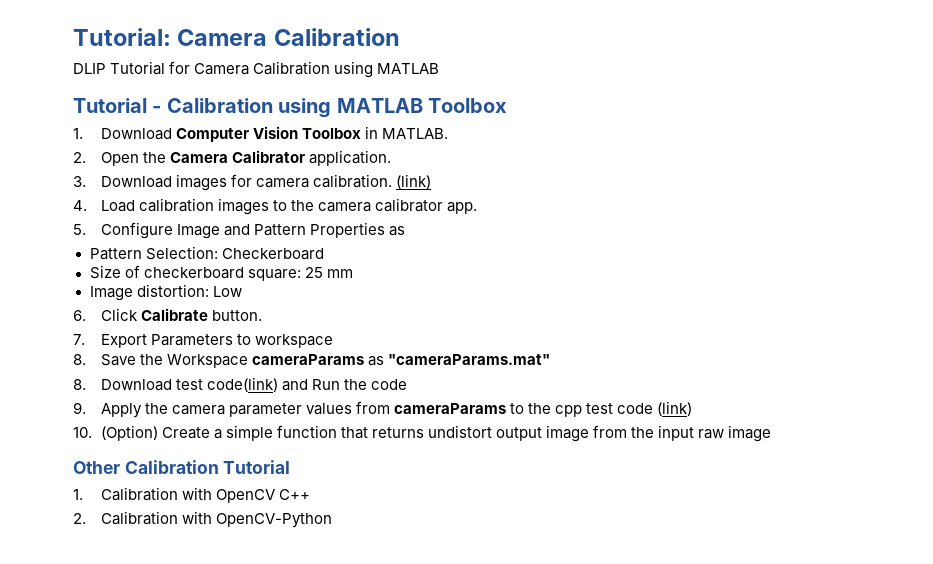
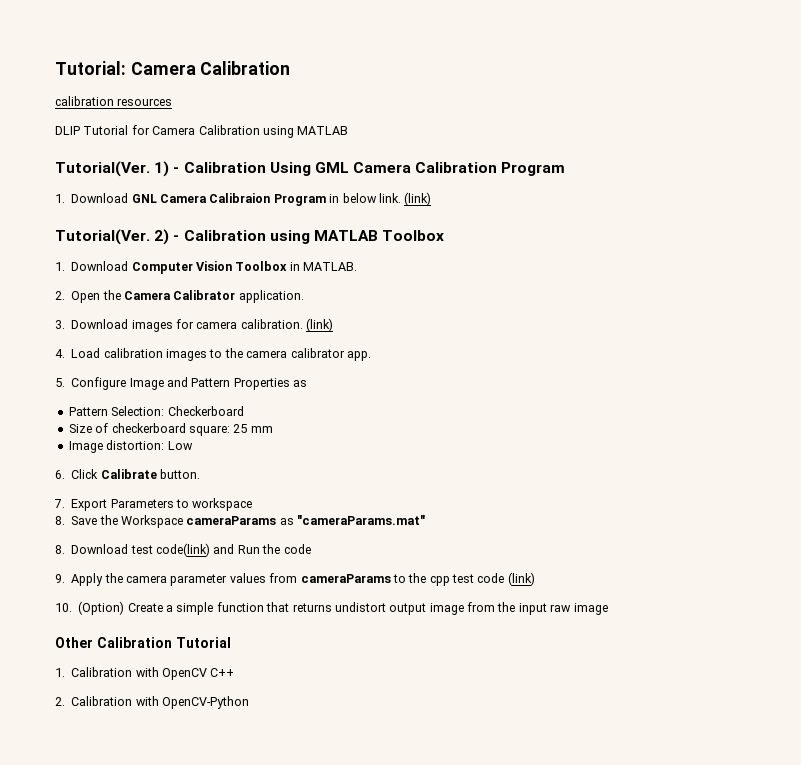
(400, 37) none -> [55,96,173,106] // calibration resources
[73,98,147,113] Tutorial -> [55,161,566,177] [55,192,432,206] [55,229,170,245] Tutorial(Ver. 1) - Calibration Using GML Camera Calibration Program // 1. Download GNL Camera Calibraion Program in below link. (link) // Tutorial(Ver. 2)

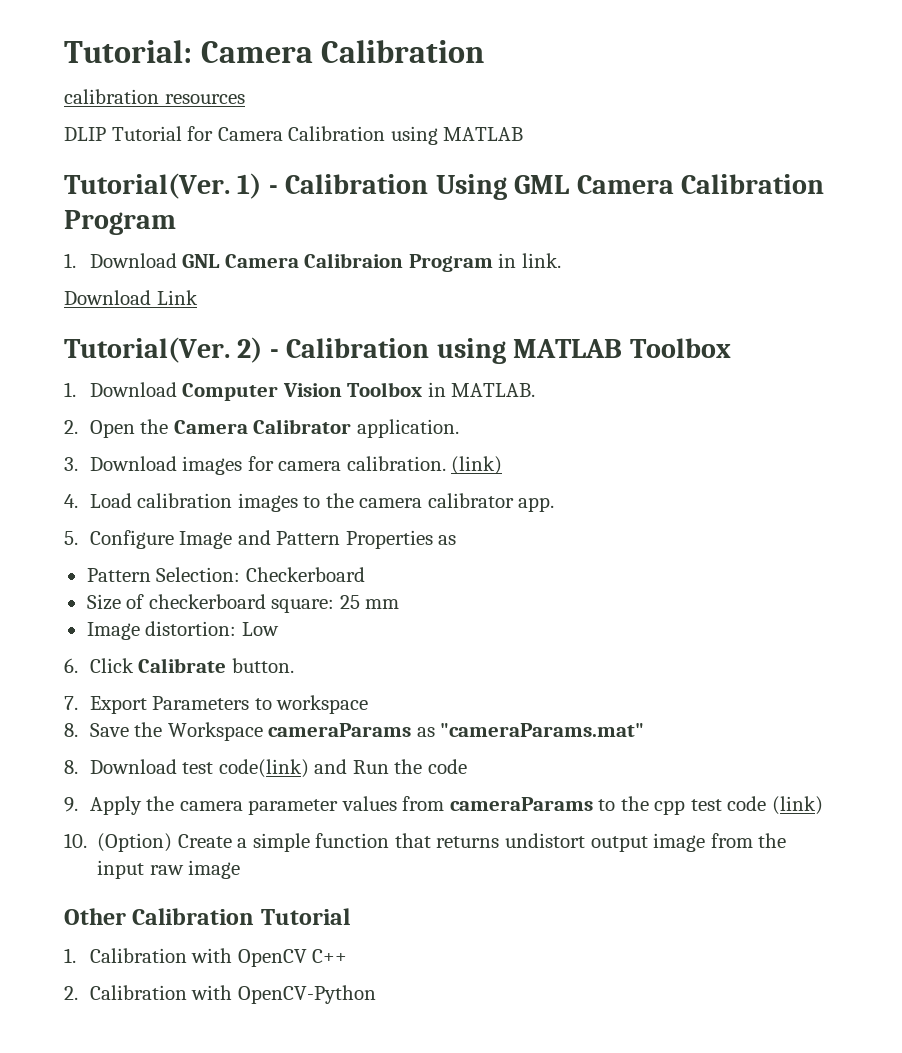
[342,193,377,203] below -> (517, 260) none
[404,192,432,206] (link) -> [64,290,198,305] // Download Link

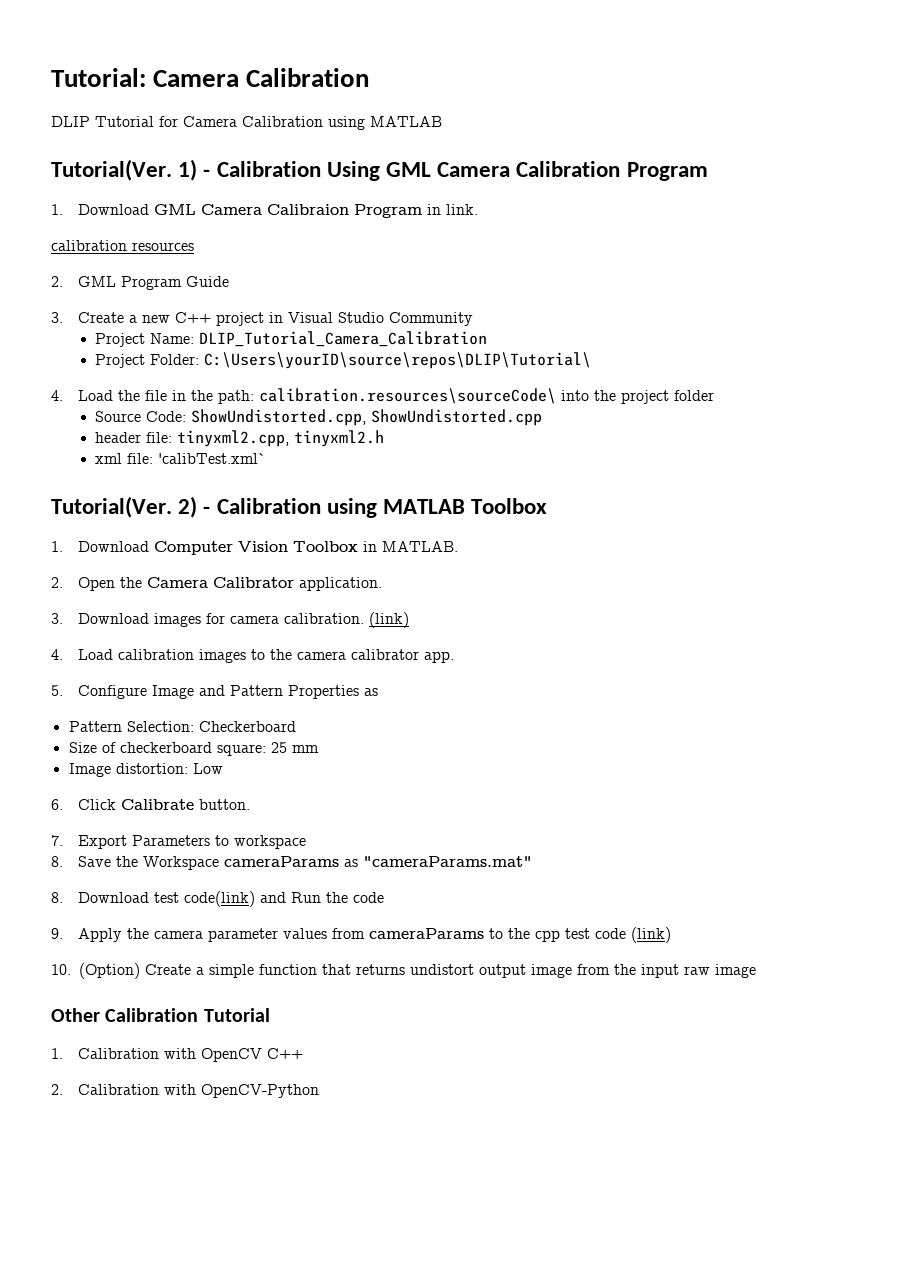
[64,89,245,104] // calibration resources -> (370, 77) none
[182,254,221,268] GNL -> [153,204,196,215] GML
[64,290,198,305] Download Link -> [51,240,194,251] [51,276,229,290] [51,312,473,326] [95,331,488,347] [95,352,592,369] [51,388,714,404] [95,409,543,426] [95,430,385,447] [95,453,267,464] calibration resources // 2. GML Program Guide // 3. Create a new C++ project in Visual Studio Community // Project Name: DLIP_Tutorial_Camera_Calibration // Project Folder: C:\Users\yourID\source\repos\DLIP\Tutorial\ // 4. Load the file in the path: calibration.resources\sourceCode\ into the project folder // Source Code: ShowUndistorted.cpp, ShowUndistorted.cpp // header file: tinyxml2.cpp, tinyxml2.h // xml file: 'calibTest.xml`

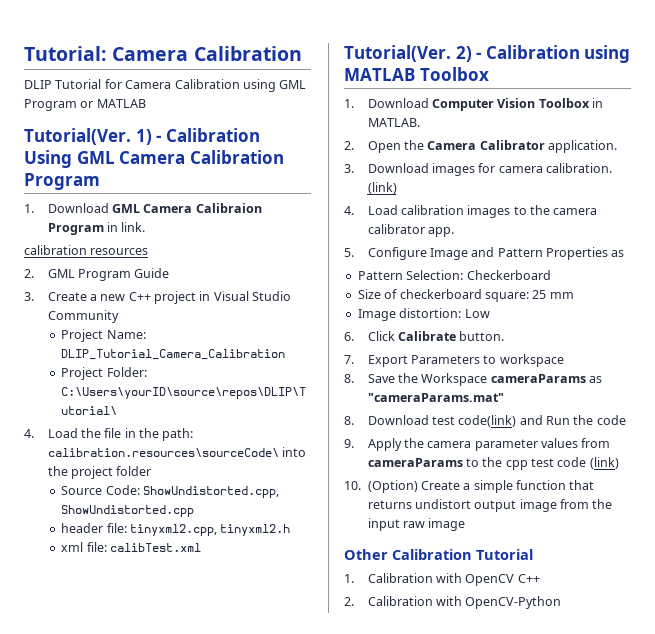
(365, 123) none -> [279,80,307,89] [24,99,94,111] GML Program or
[158,453,267,464] 'calibTest.xml` -> [109,543,201,552] calibTest.xml

